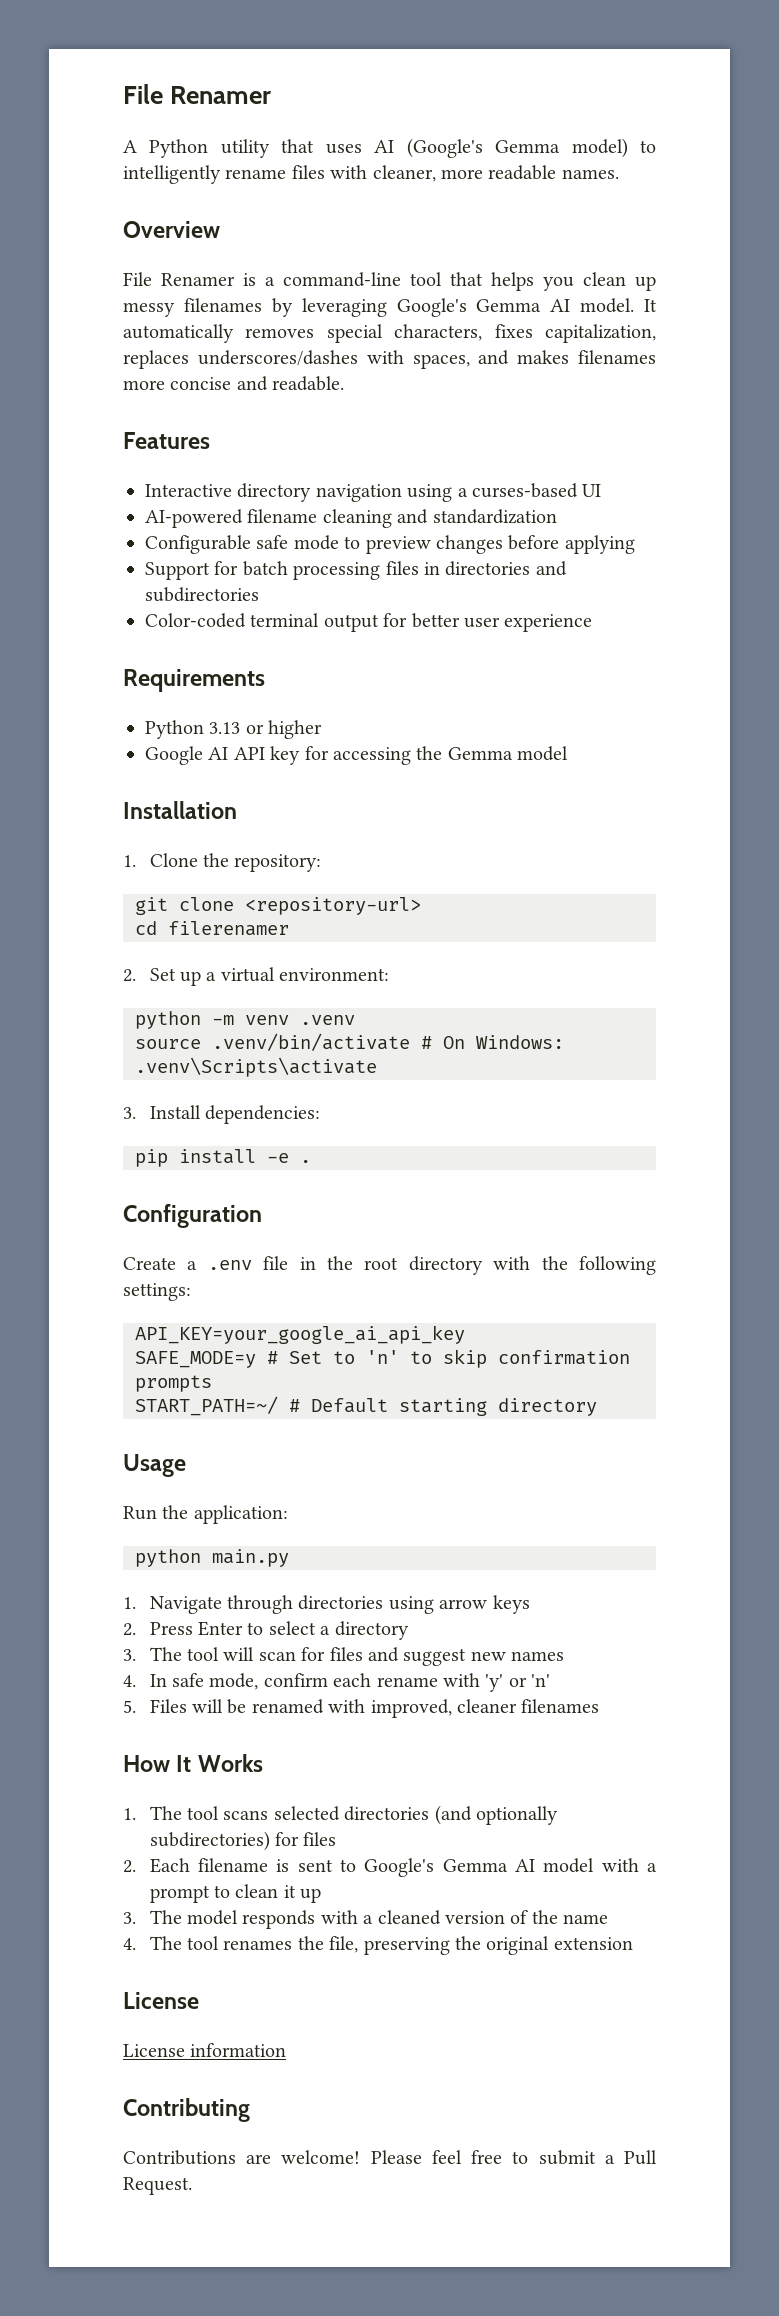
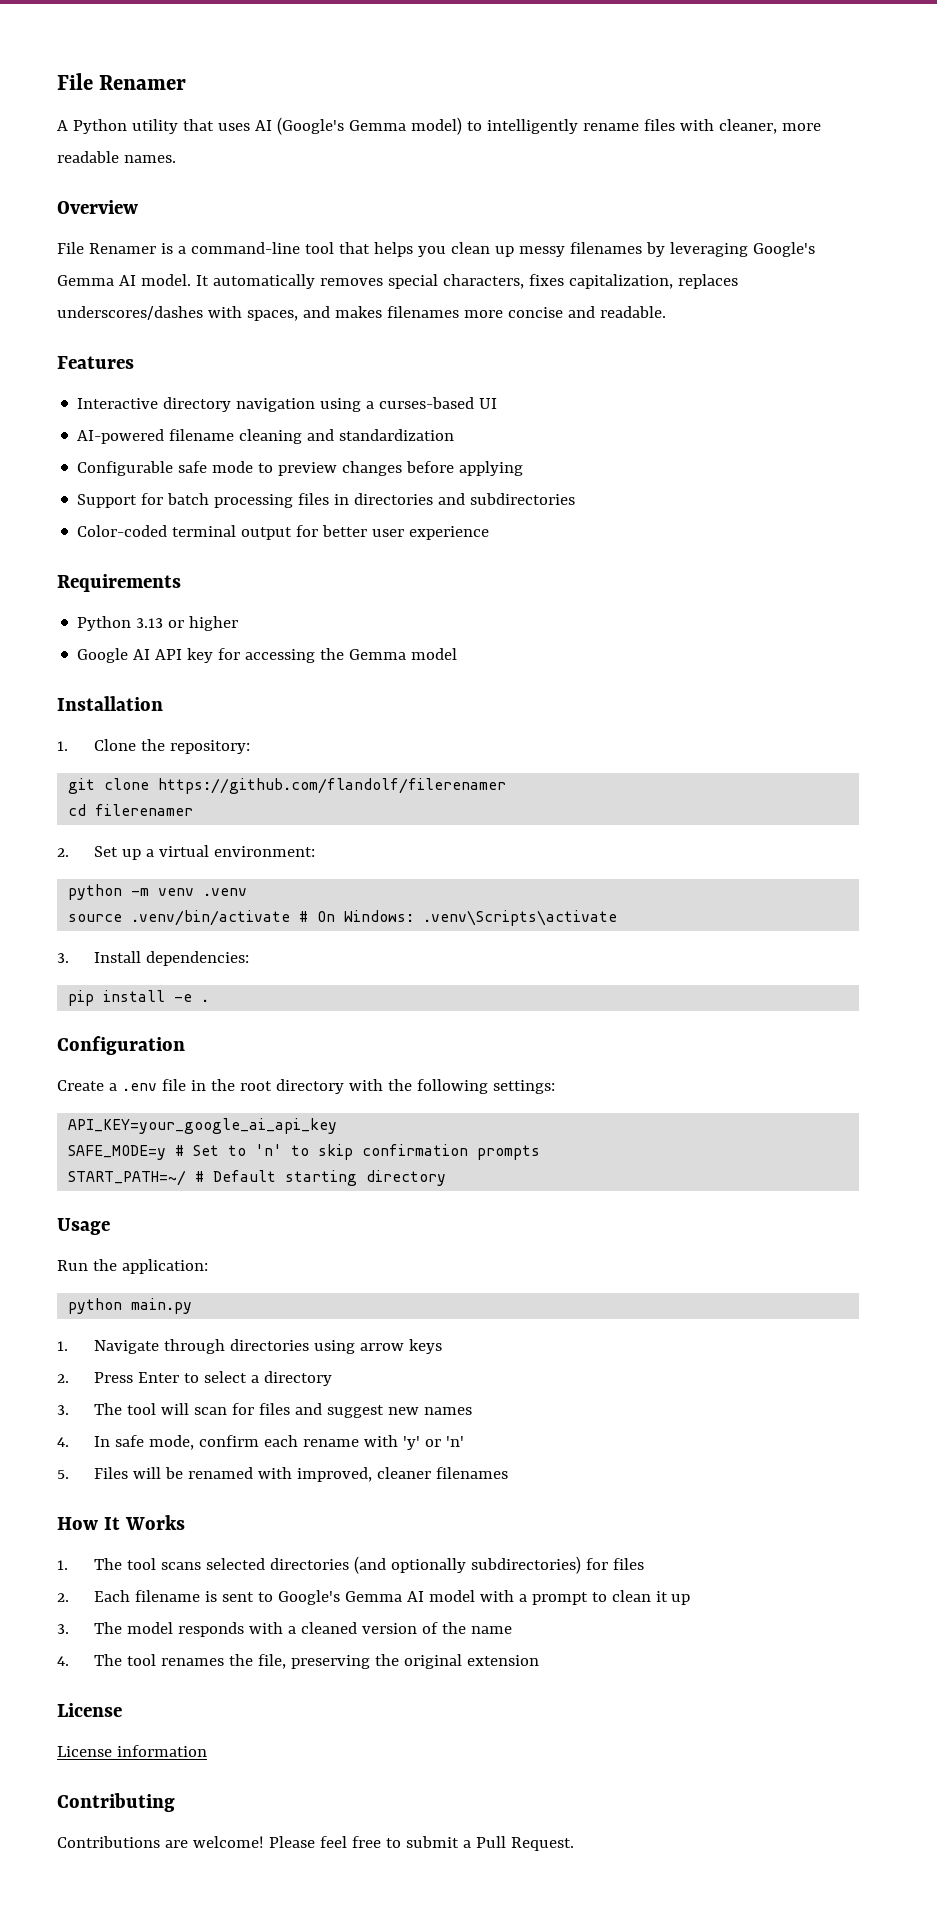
[245,897,421,915] <repository-url> -> [158,778,507,794] https://github.com/flandolf/filerenamer

